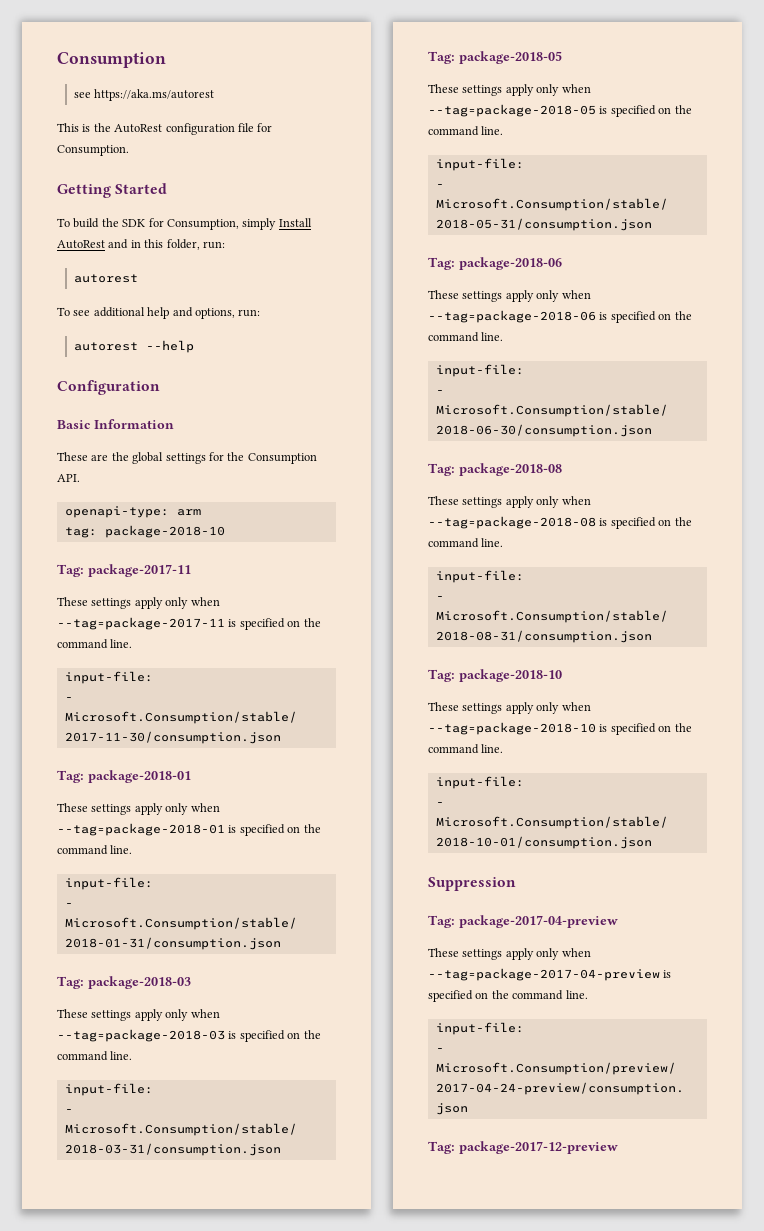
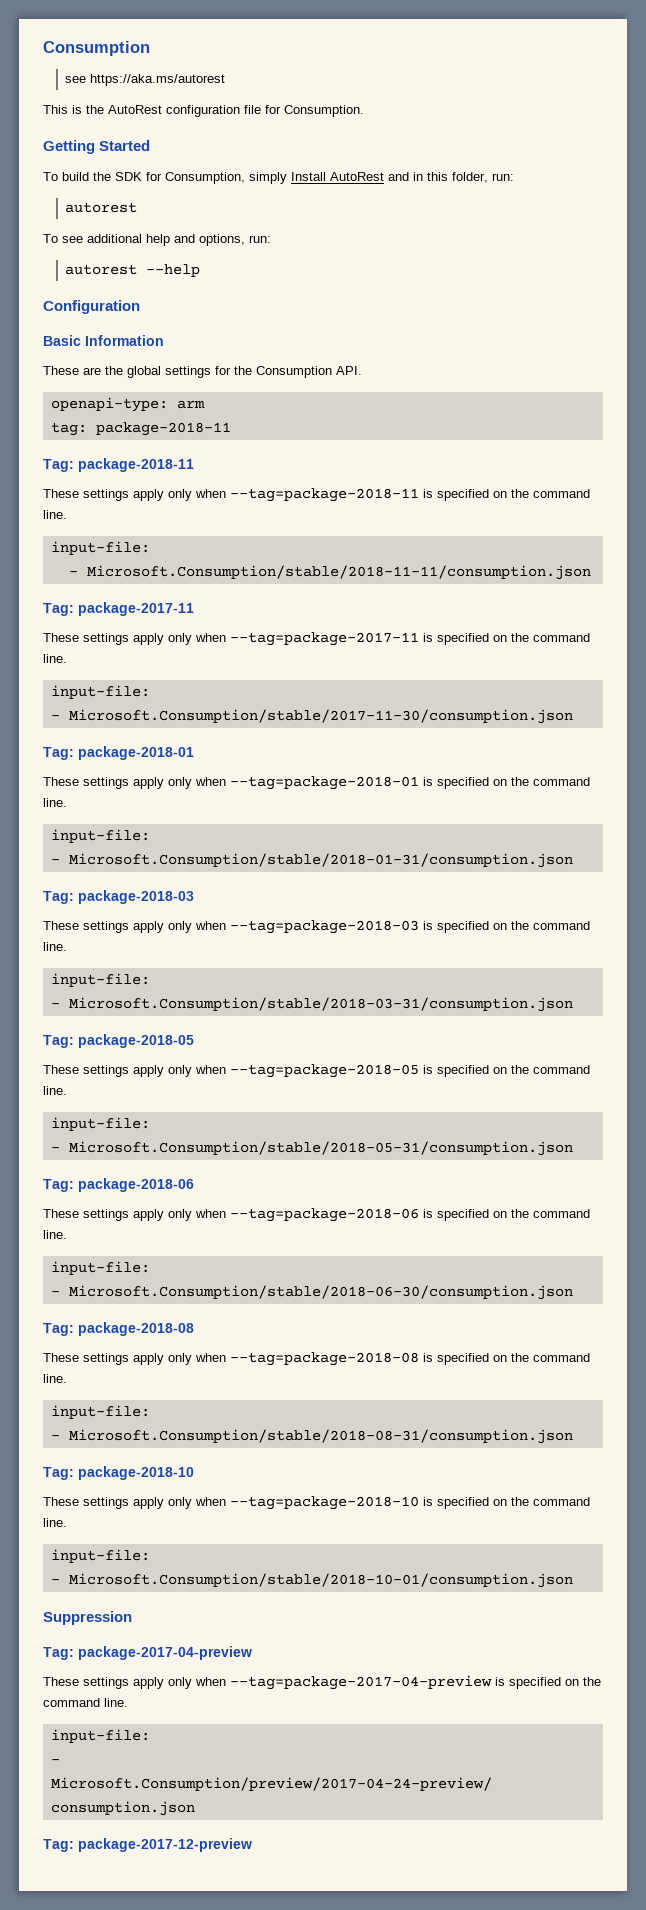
[104,525,225,538] package-2018-10 -> [95,422,231,436] [43,458,194,472] [43,488,590,502] [43,510,67,519] [50,541,150,555] [68,565,591,580] package-2018-11 // Tag: package-2018-11 // These settings apply only when --tag=package-2018-11 is specified on the command line. // input-file: // - Microsoft.Consumption/stable/2018-11-11/consumption.json

